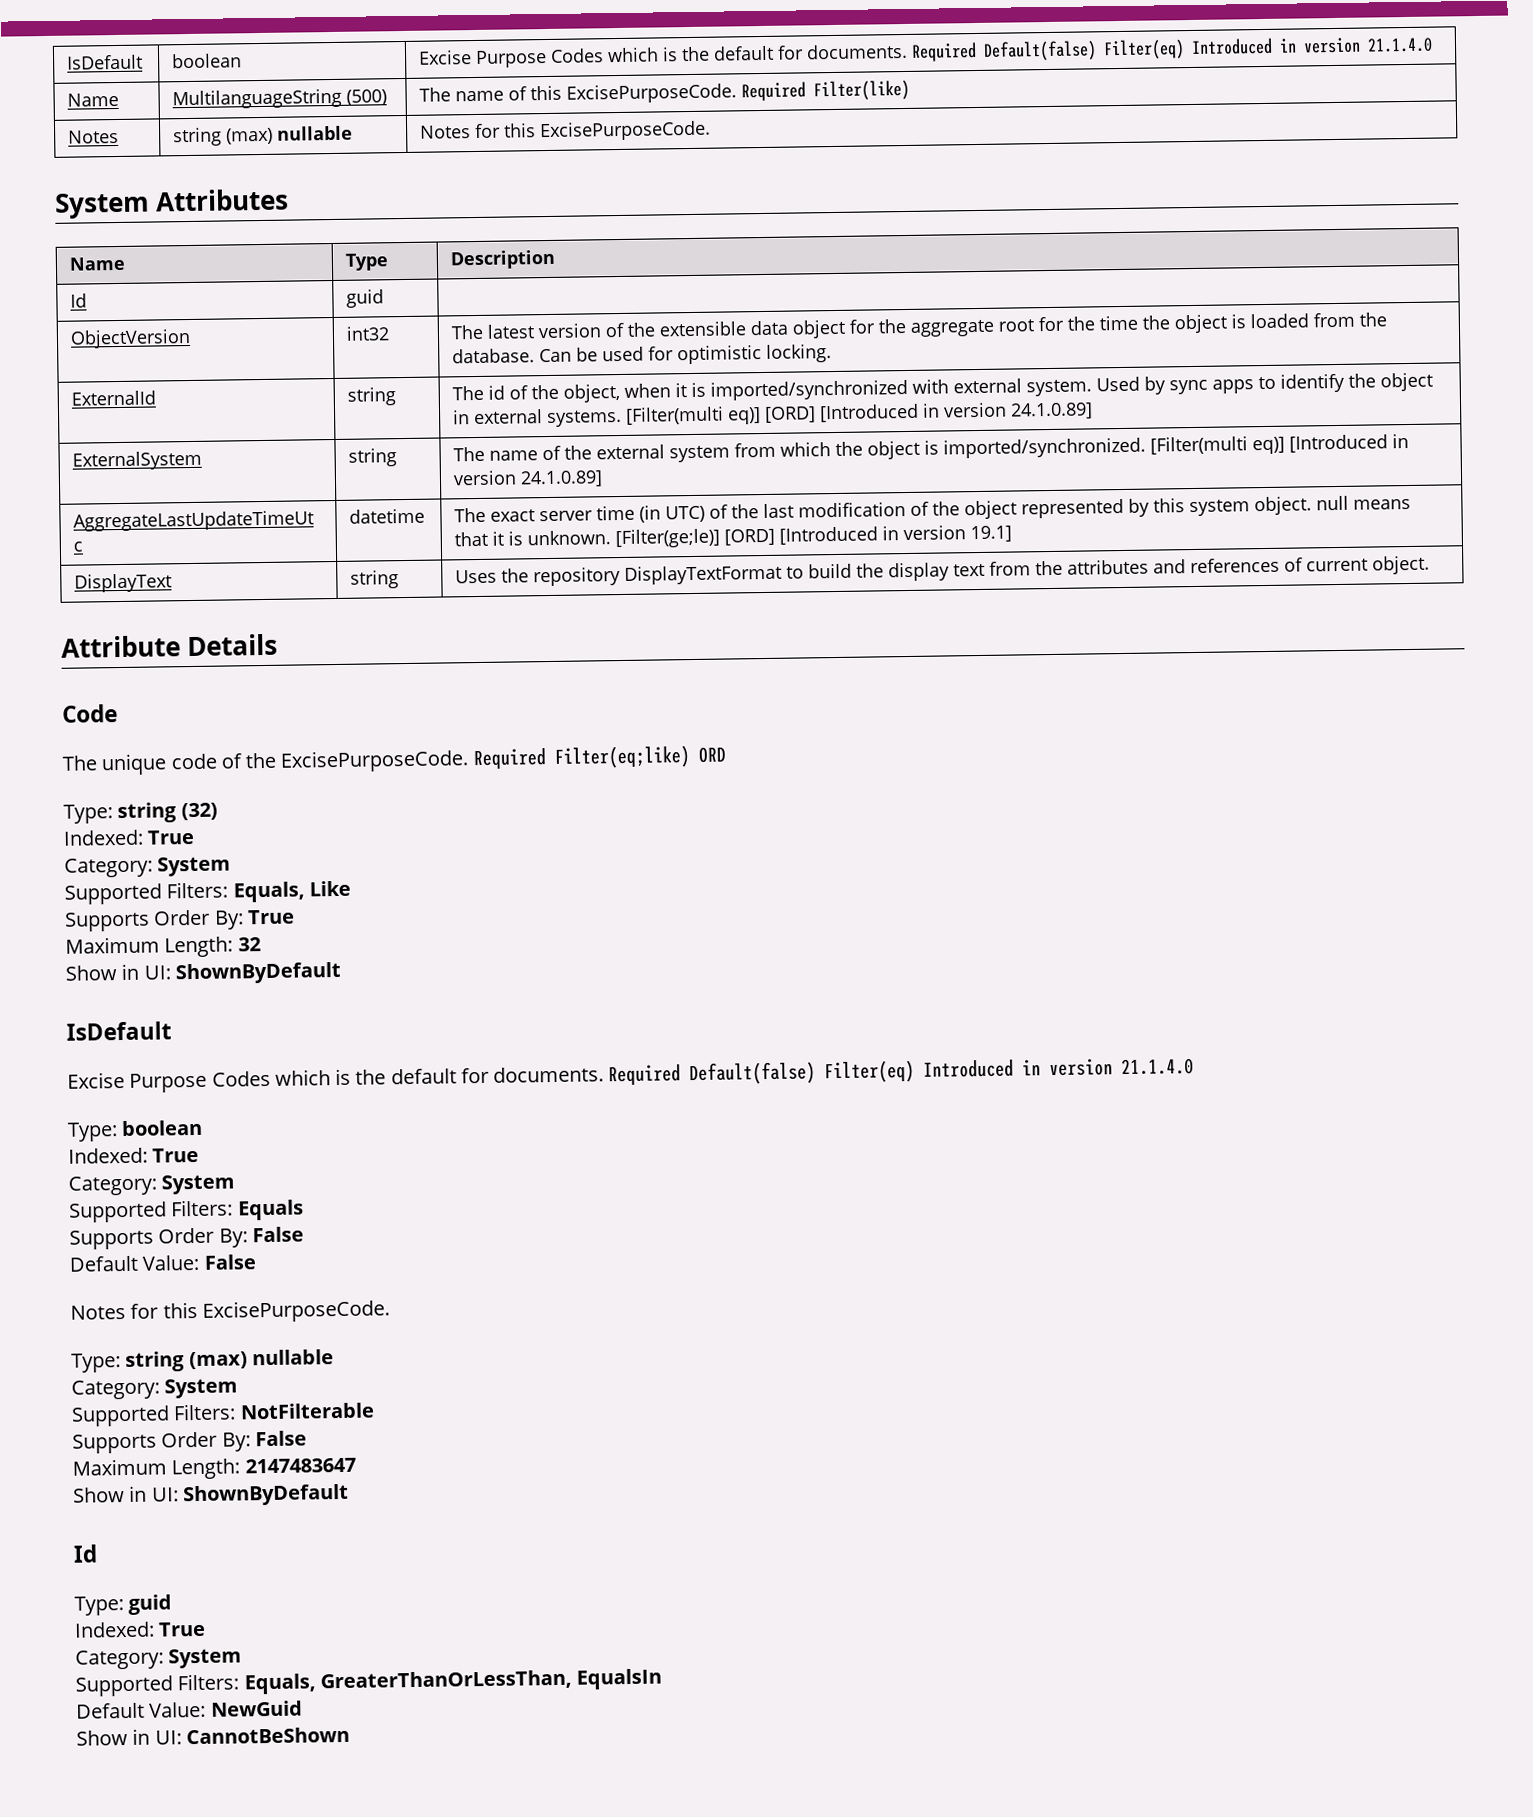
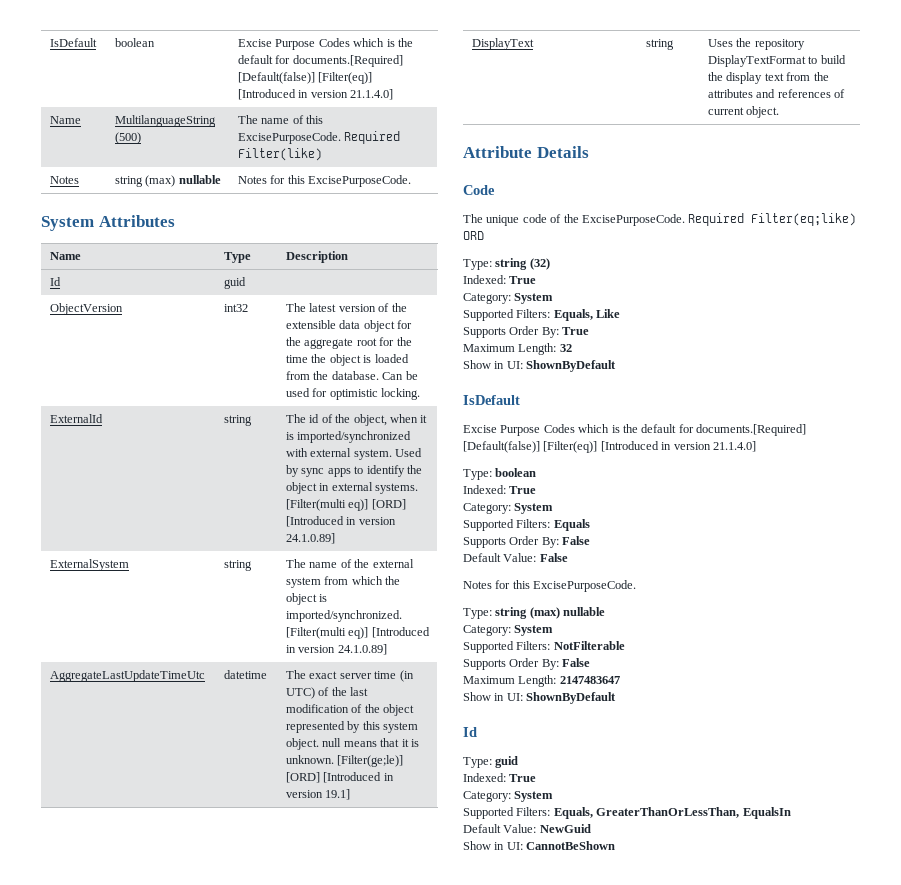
[806,37,1434,62] documents. Required Default(false) Filter(eq) Introduced in version 21.1.4.0 -> [292,55,403,67] [238,72,373,84] [238,89,394,100] documents.[Required] [Default(false)] [Filter(eq)] [Introduced in version 21.1.4.0]
[493,1058,1195,1086] documents. Required Default(false) Filter(eq) Introduced in version 21.1.4.0 -> [696,424,806,436] [463,441,756,453] documents.[Required] [Default(false)] [Filter(eq)] [Introduced in version 21.1.4.0]

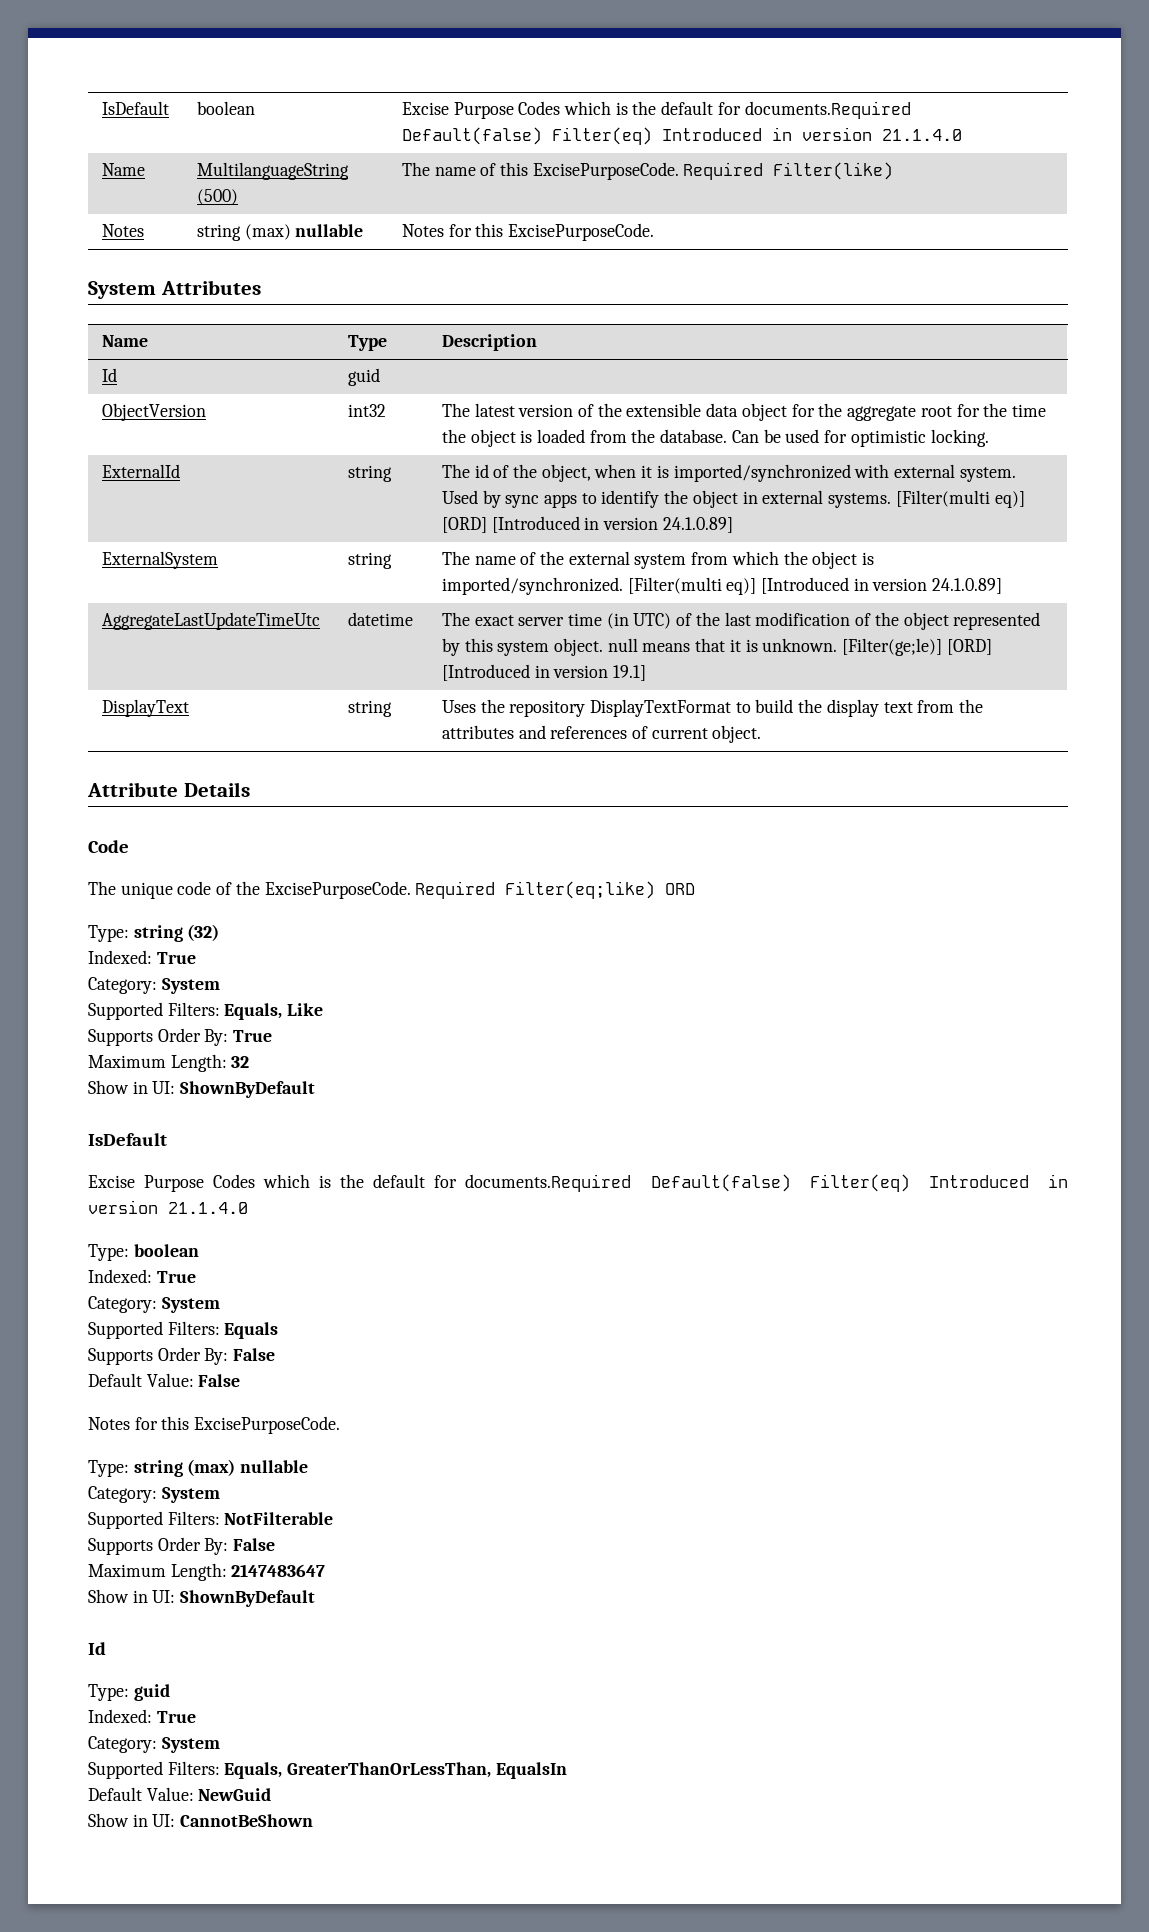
[292,55,403,67] [238,72,373,84] [238,89,394,100] documents.[Required] [Default(false)] [Filter(eq)] [Introduced in version 21.1.4.0] -> [744,101,911,119] [401,127,962,145] documents.Required Default(false) Filter(eq) Introduced in version 21.1.4.0
[696,424,806,436] [463,441,756,453] documents.[Required] [Default(false)] [Filter(eq)] [Introduced in version 21.1.4.0] -> [465,1174,1068,1192] [88,1200,248,1214] documents.Required Default(false) Filter(eq) Introduced in version 21.1.4.0

